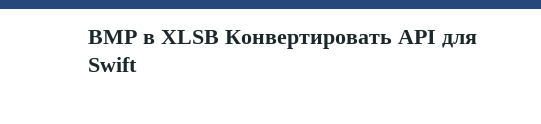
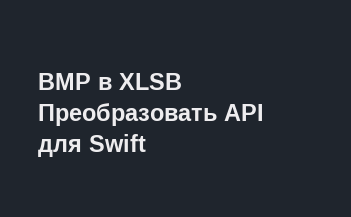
[225,30,392,49] Конвертировать -> [38,103,217,126] Преобразовать

